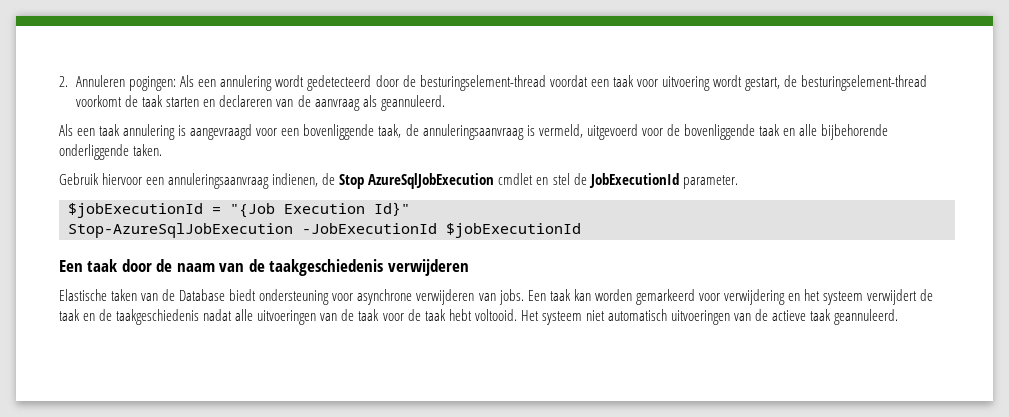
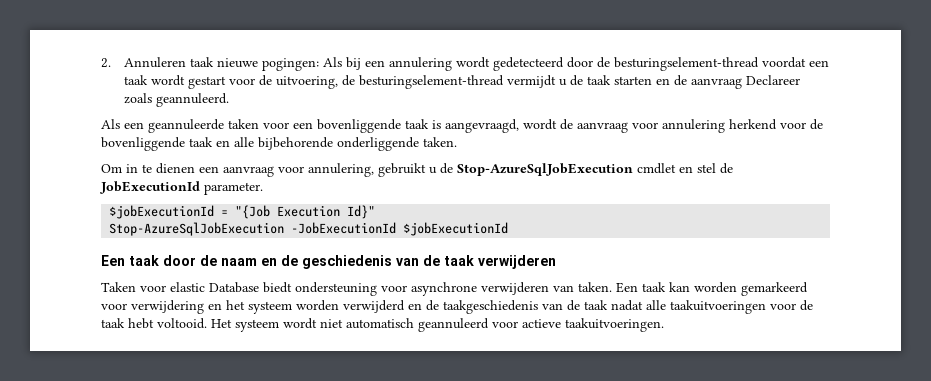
(126, 81) none -> [189,57,258,68] taak nieuwe
(195, 81) none -> [345,57,361,70] bij
[636,75,928,91] [76,95,445,111] [59,124,638,140] voor uitvoering wordt gestart, de besturingselement-thread voorkomt de taak starten en declareren van de aanvraag als geannuleerd. // Als een taak annulering is aangevraagd voor een bovenliggende taak, de annuleringsaanvraag is vermeld, uitgevoerd -> [150,75,800,89] [123,93,229,107] [101,119,777,133] wordt gestart voor de uitvoering, de besturingselement-thread vermijdt u de taak starten en de aanvraag Declareer zoals geannuleerd. // Als een geannuleerde taken voor een bovenliggende taak is aangevraagd, wordt de aanvraag voor annulering herkend
[59,173,495,189] Gebruik hiervoor een annuleringsaanvraag indienen, de Stop AzureSqlJobExecution -> [101,163,633,177] Om in te dienen een aanvraag voor annulering, gebruikt u de Stop-AzureSqlJobExecution
[219,259,384,276] van de taakgeschiedenis -> [261,255,474,269] en de geschiedenis van de taak
[59,289,176,301] Elastische taken van de -> [101,282,205,292] Taken voor elastic
[498,289,524,305] jobs. -> [578,282,612,292] taken.
[867,289,934,305] [59,309,380,325] verwijdert de taak en de taakgeschiedenis nadat alle uitvoeringen van de taak -> [296,300,766,314] worden verwijderd en de taakgeschiedenis van de taak nadat alle taakuitvoeringen
(582, 318) none -> [283,318,317,329] wordt
[670,309,899,325] uitvoeringen van de actieve taak geannuleerd. -> [418,318,664,332] geannuleerd voor actieve taakuitvoeringen.

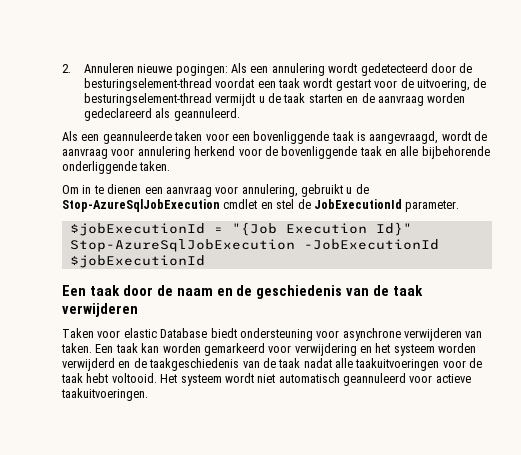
[189,57,214,67] taak -> (134, 68) none
[345,57,361,70] bij -> (248, 68) none
[745,75,800,85] [123,93,152,104] Declareer zoals -> [427,93,466,103] [83,108,171,121] worden gedeclareerd als

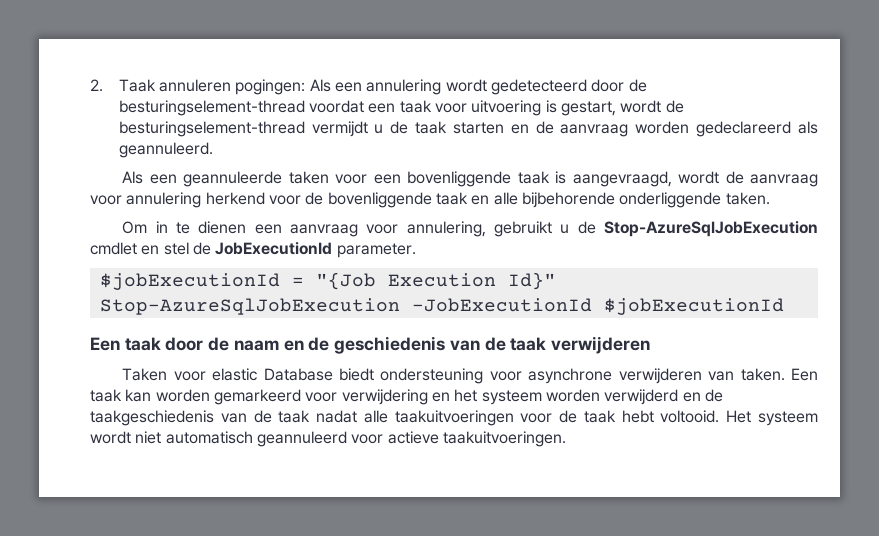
[83,63,173,73] Annuleren nieuwe -> [118,79,231,92] Taak annuleren
[303,78,470,91] wordt gestart voor de uitvoering, -> [434,100,662,116] voor uitvoering is gestart, wordt

